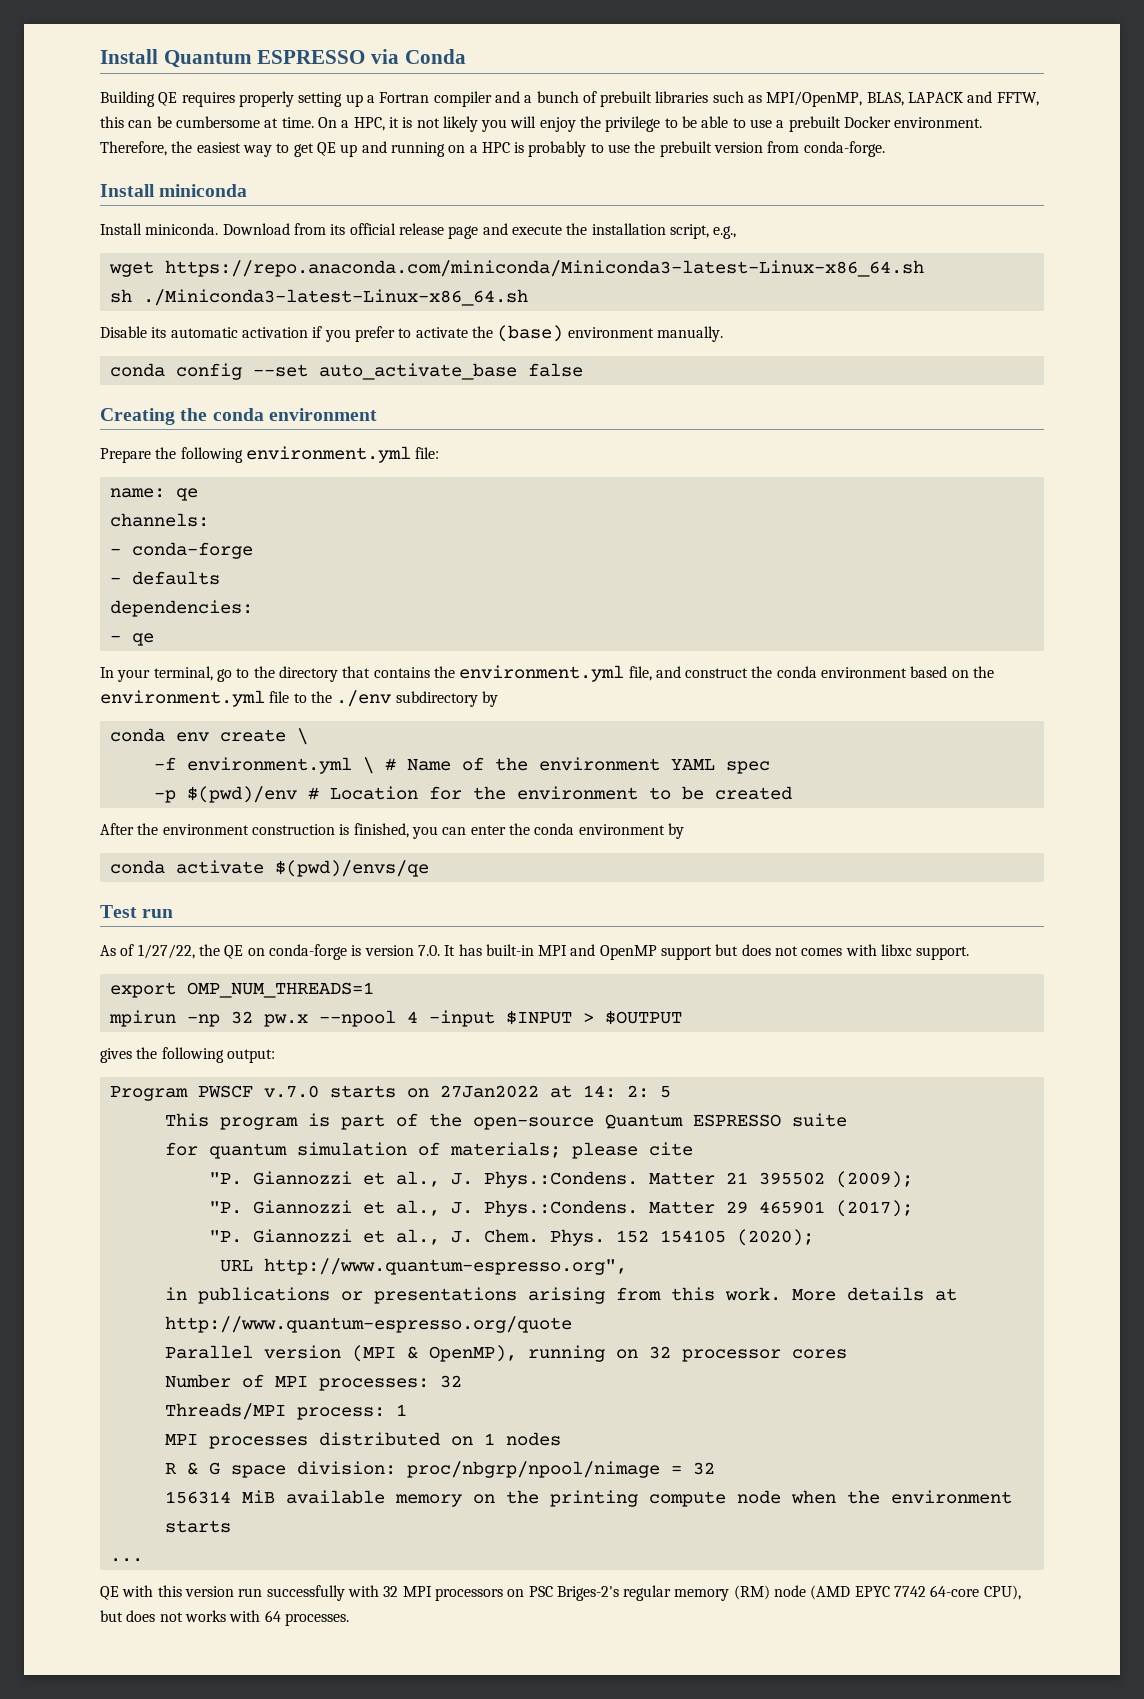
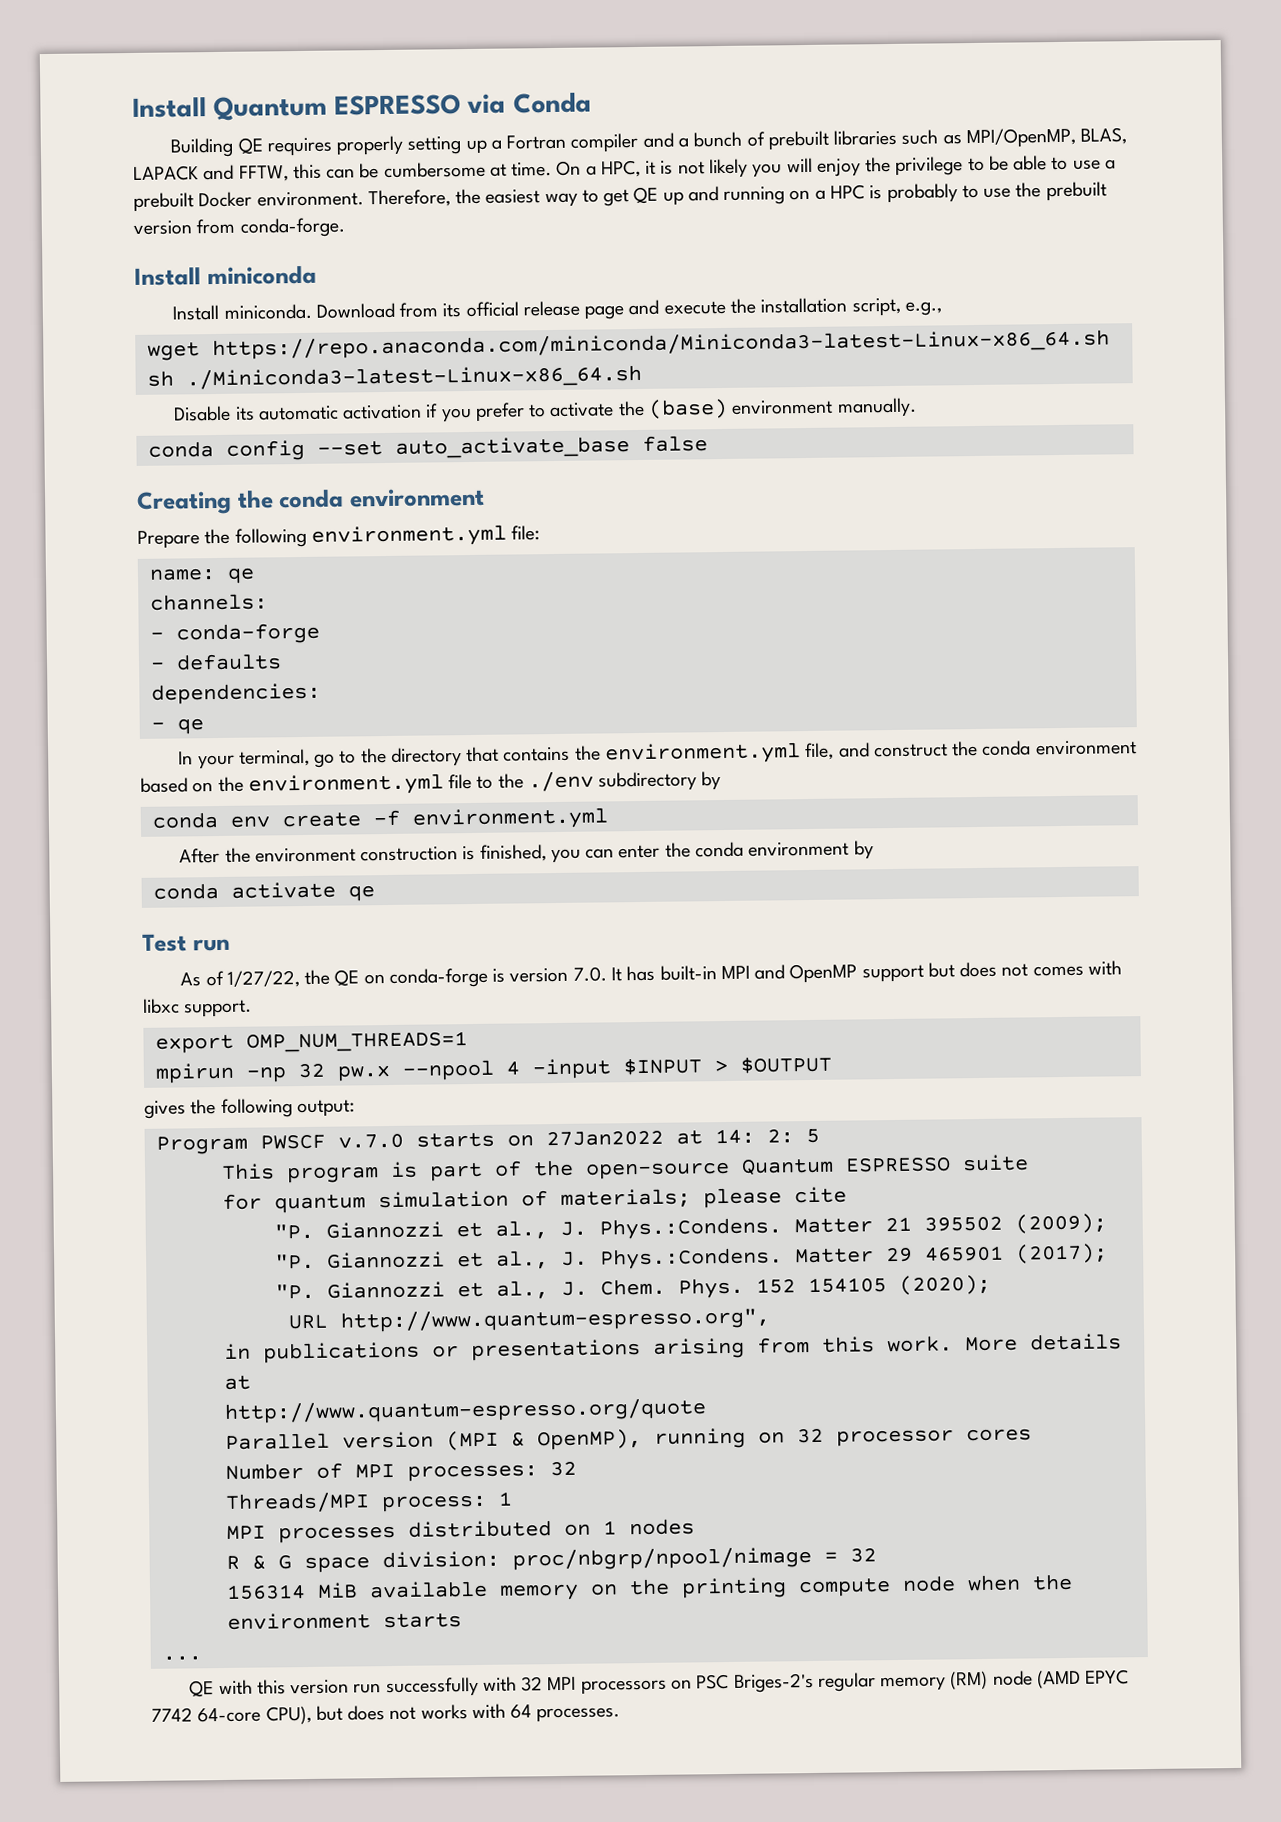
[296,728,308,745] \ // -> (361, 820) none
[362,757,770,774] [153,786,792,803] \ # Name of the environment YAML spec // -p $(pwd)/env # Location for the environment to be created -> (609, 818) none
[274,860,429,877] $(pwd)/envs/qe -> [347,885,375,902] qe

